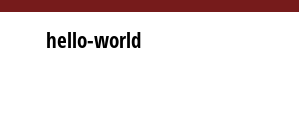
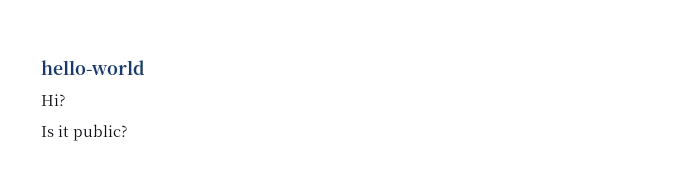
(141, 40) none -> [41,94,65,106] [41,124,128,141] // Hi? // Is it public?

